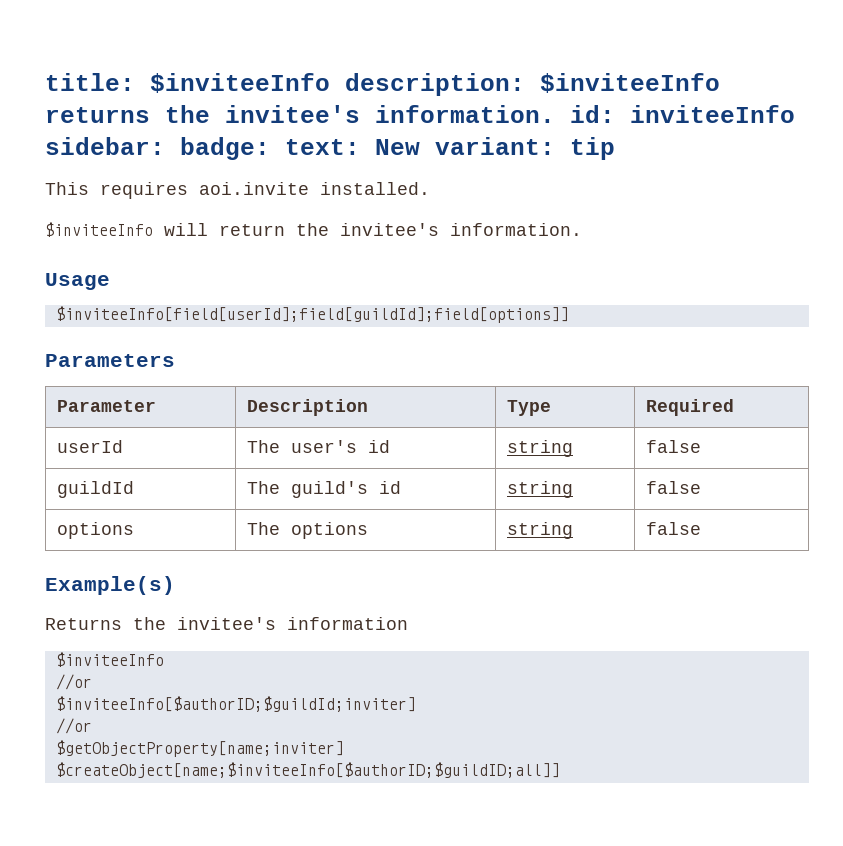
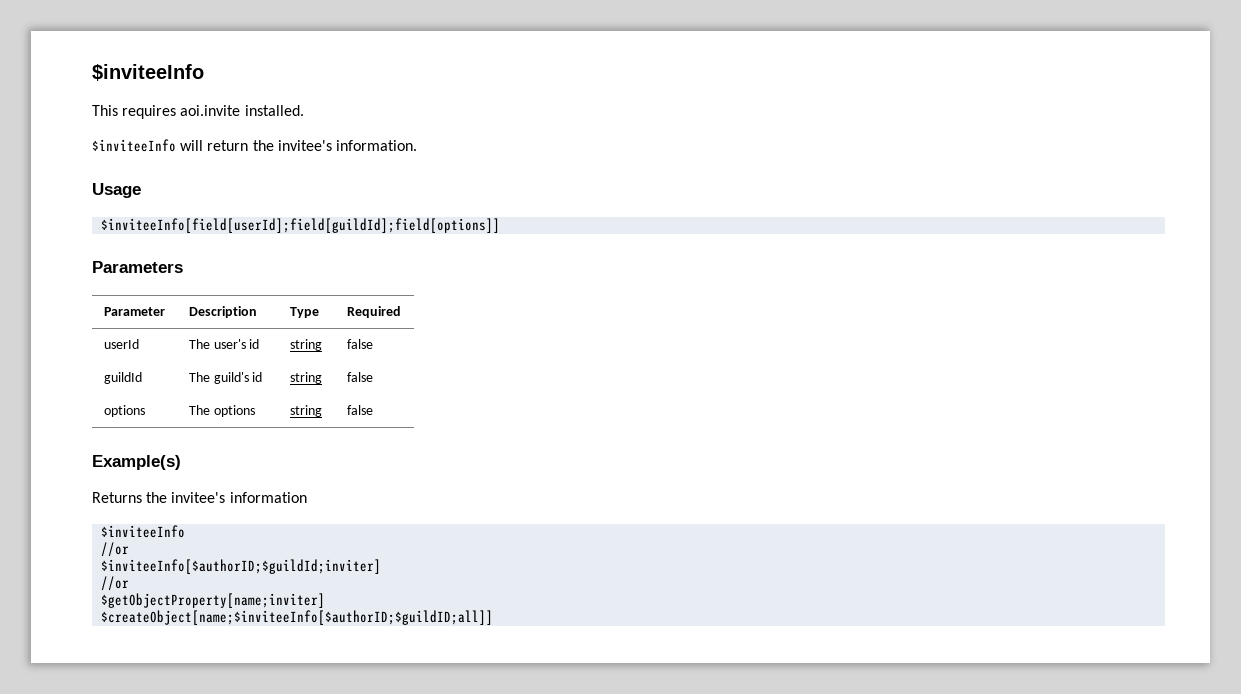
[45,73,720,96] [45,105,795,123] [45,137,615,160] title: $inviteeInfo description: $inviteeInfo returns the invitee's information. id: inviteeInfo sidebar: badge: text: New variant: tip -> [92,64,204,81] $inviteeInfo

